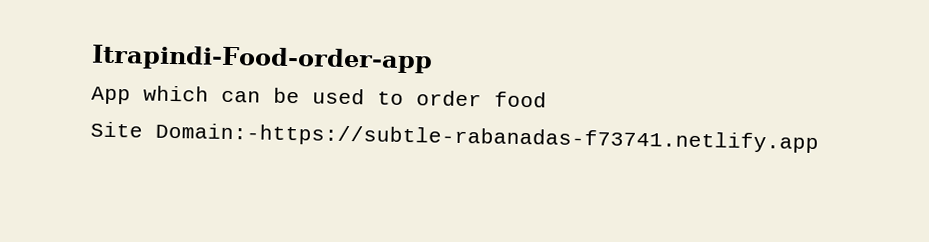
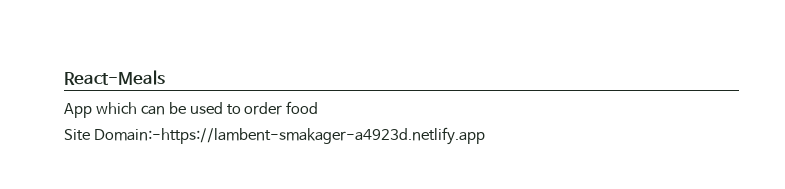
[91,44,433,74] Itrapindi-Food-order-app -> [64,70,165,85] React-Meals
[155,122,819,154] Domain:-https://subtle-rabanadas-f73741.netlify.app -> [93,127,485,145] Domain:-https://lambent-smakager-a4923d.netlify.app

